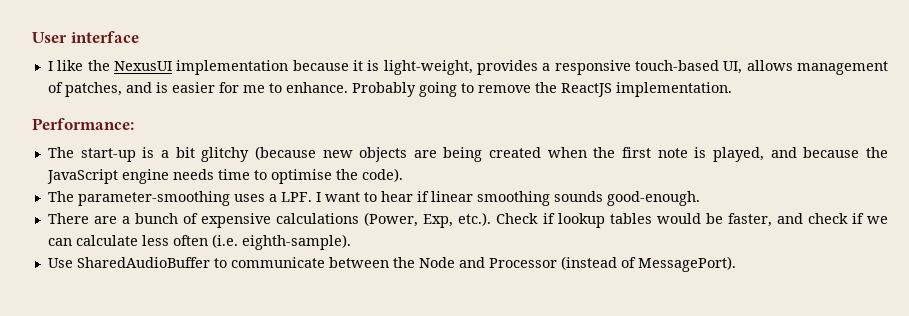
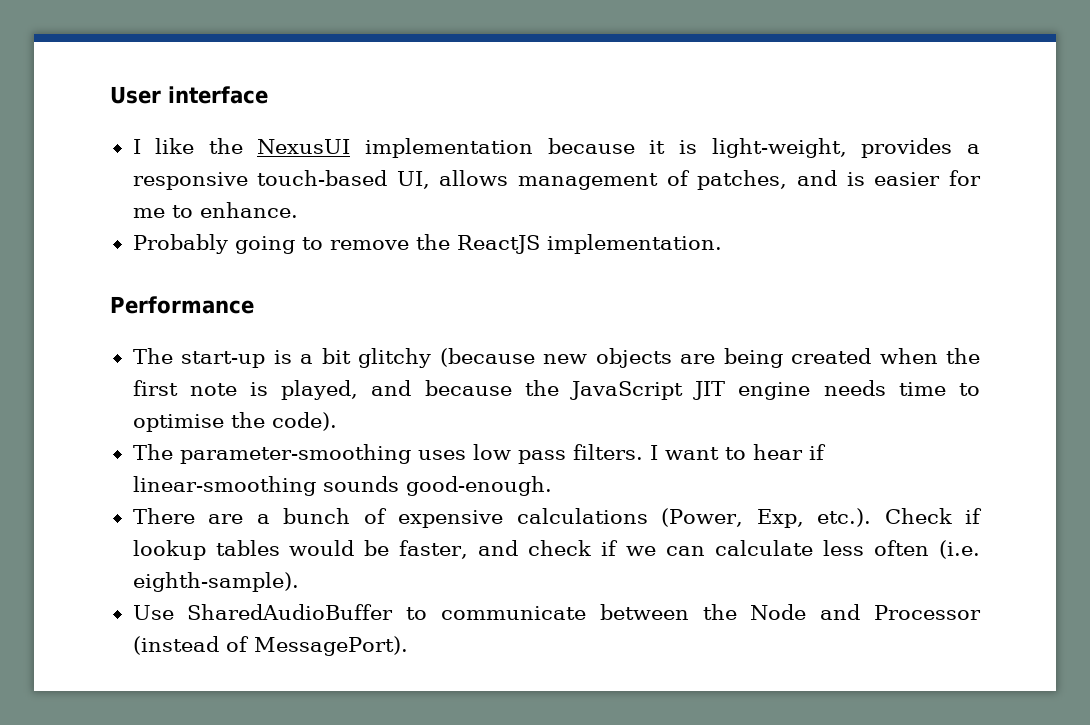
(348, 87) none -> (298, 210) //
[32,118,134,130] Performance: -> [110,296,254,314] Performance
(118, 176) none -> [693,381,726,400] JIT
[268,192,312,202] a LPF. -> [472,444,643,464] low pass filters.
[430,191,550,206] linear smoothing -> [132,476,316,496] linear-smoothing

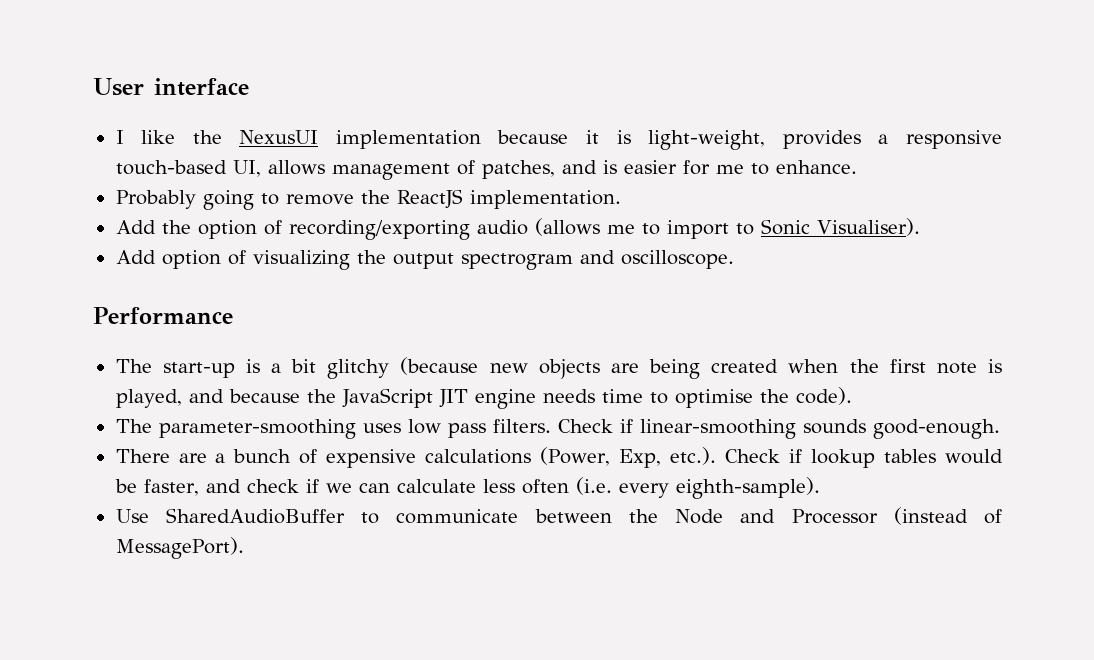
(722, 244) none -> [115,218,920,240] [115,250,734,270] // Add the option of recording/exporting audio (allows me to import to Sonic Visualiser). // Add option of visualizing the output spectrogram and oscilloscope.
[649,444,803,460] I want to hear -> [557,419,613,433] Check
(981, 549) none -> [618,483,669,498] every

